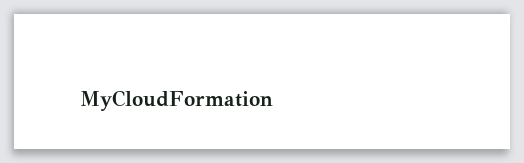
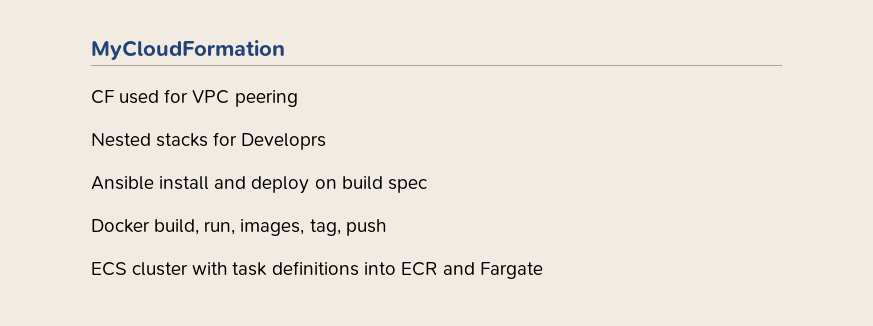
(273, 100) none -> [91,89,298,107] [91,132,327,150] [91,176,427,194] [91,219,386,236] [91,261,544,279] // CF used for VPC peering // Nested stacks for Developrs // Ansible install and deploy on build spec // Docker build, run, images, tag, push // ECS cluster with task definitions into ECR and Fargate

